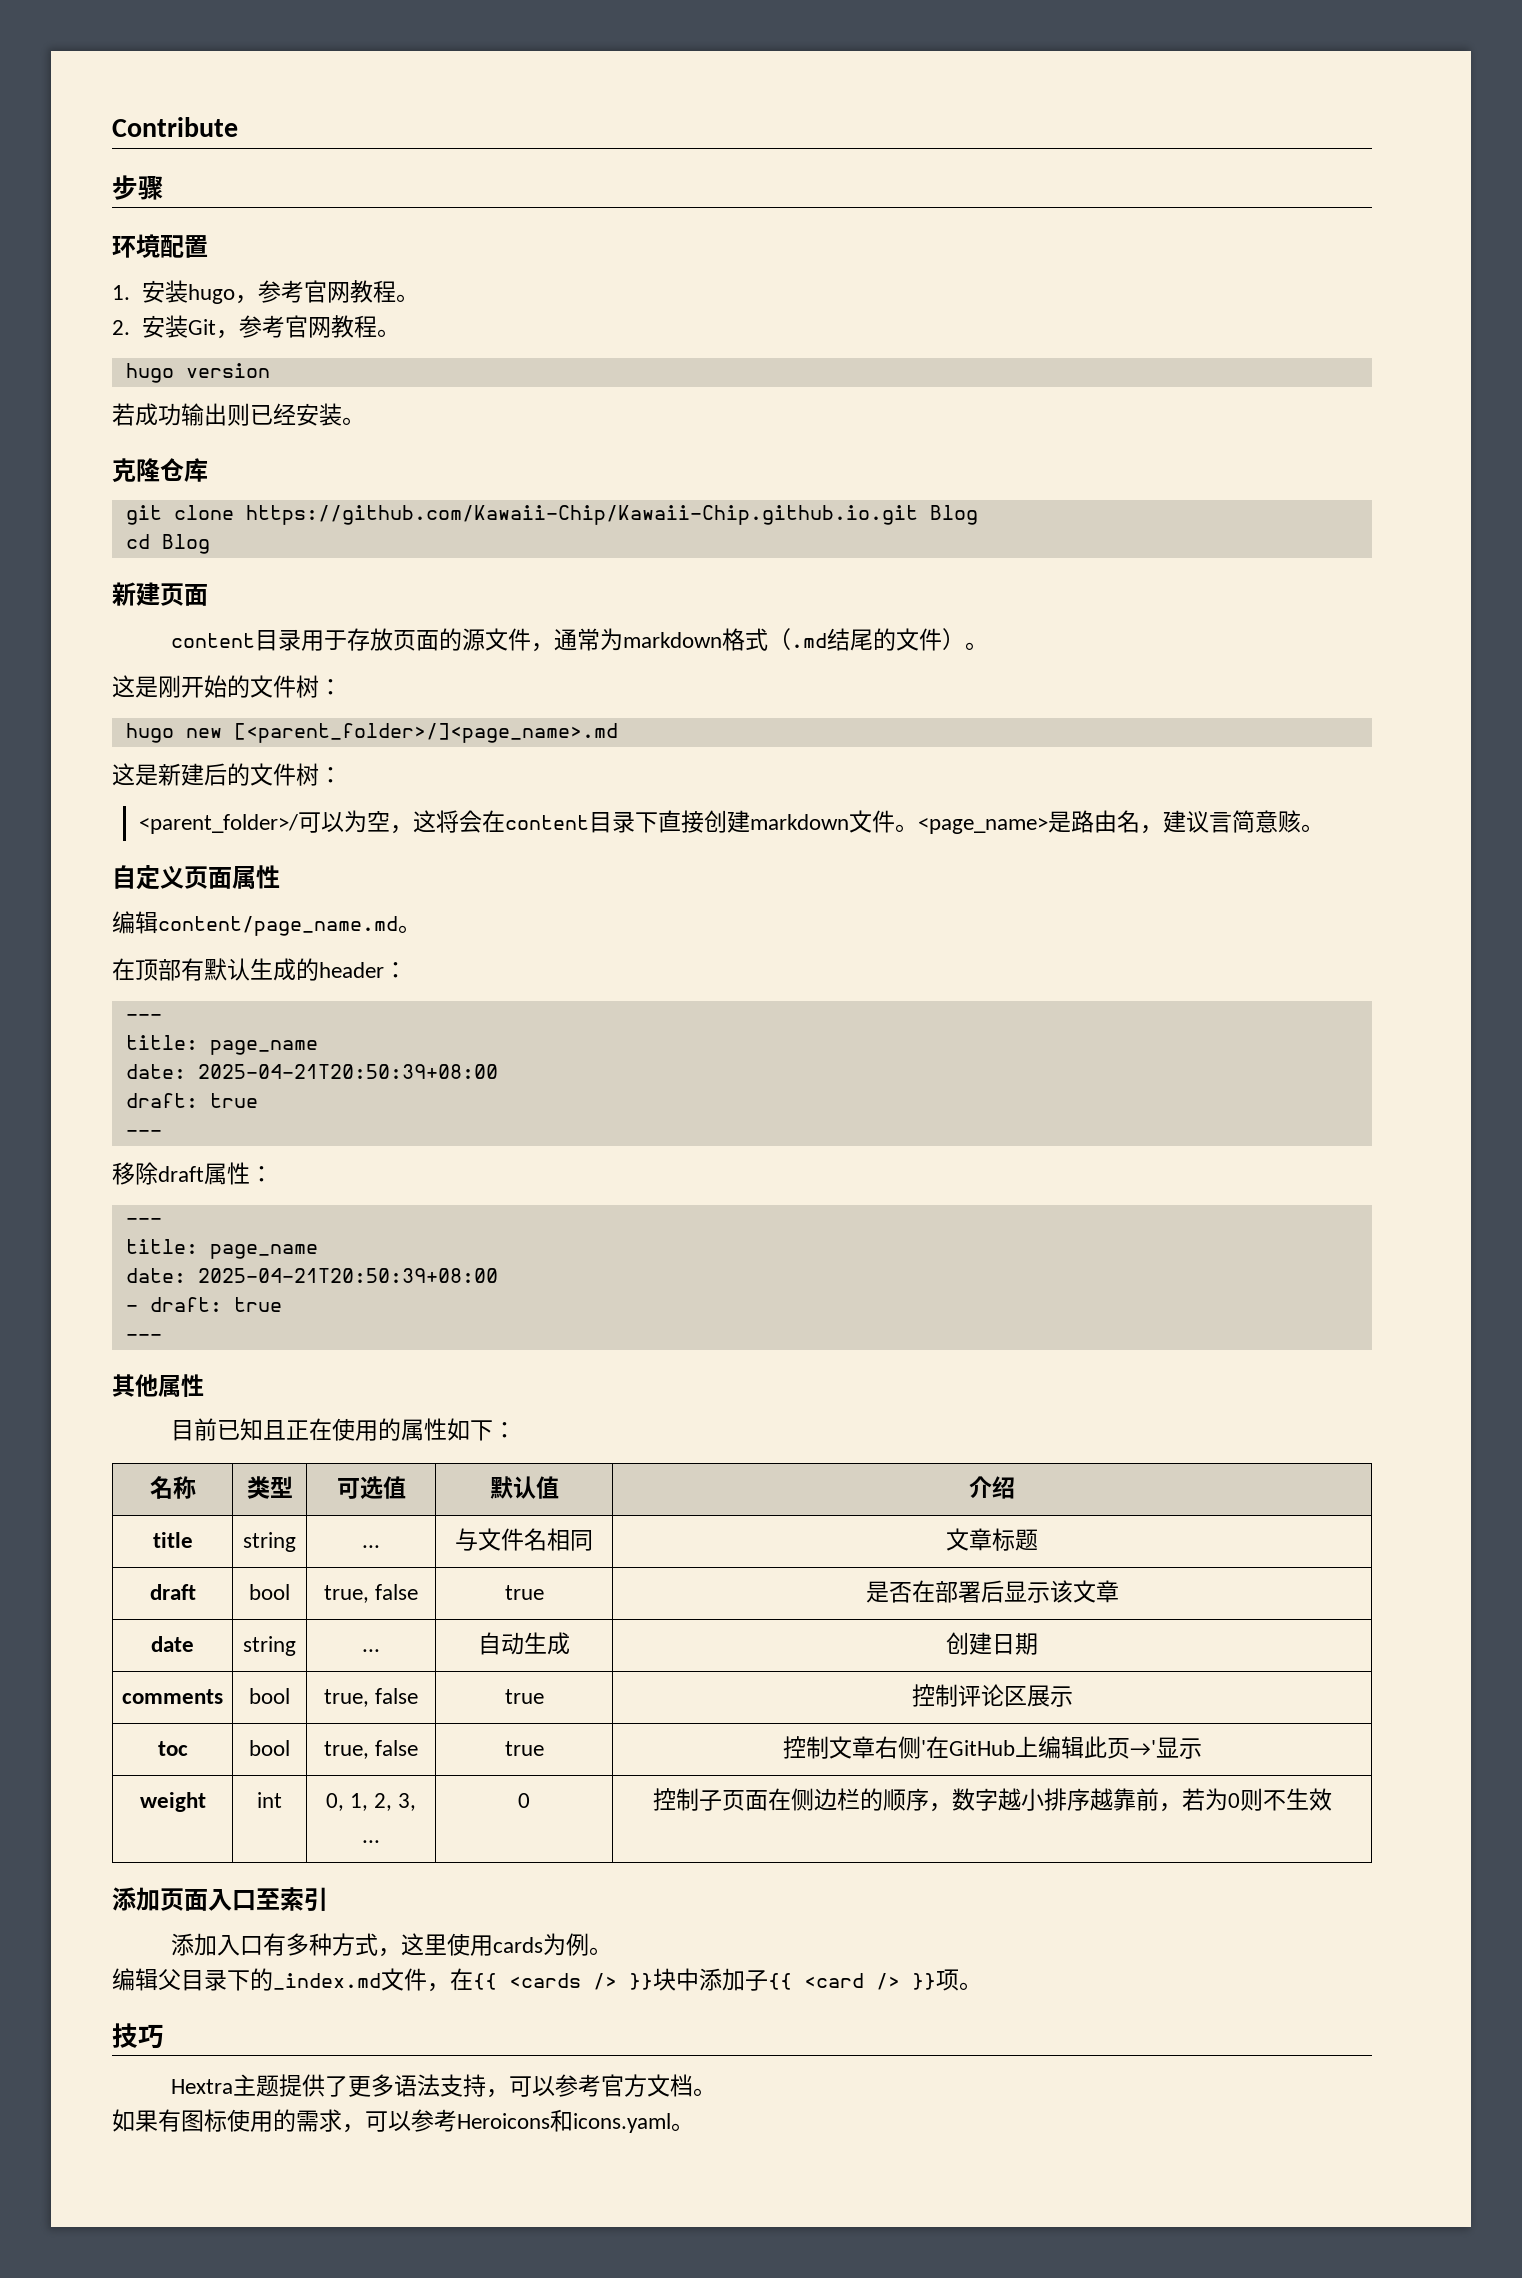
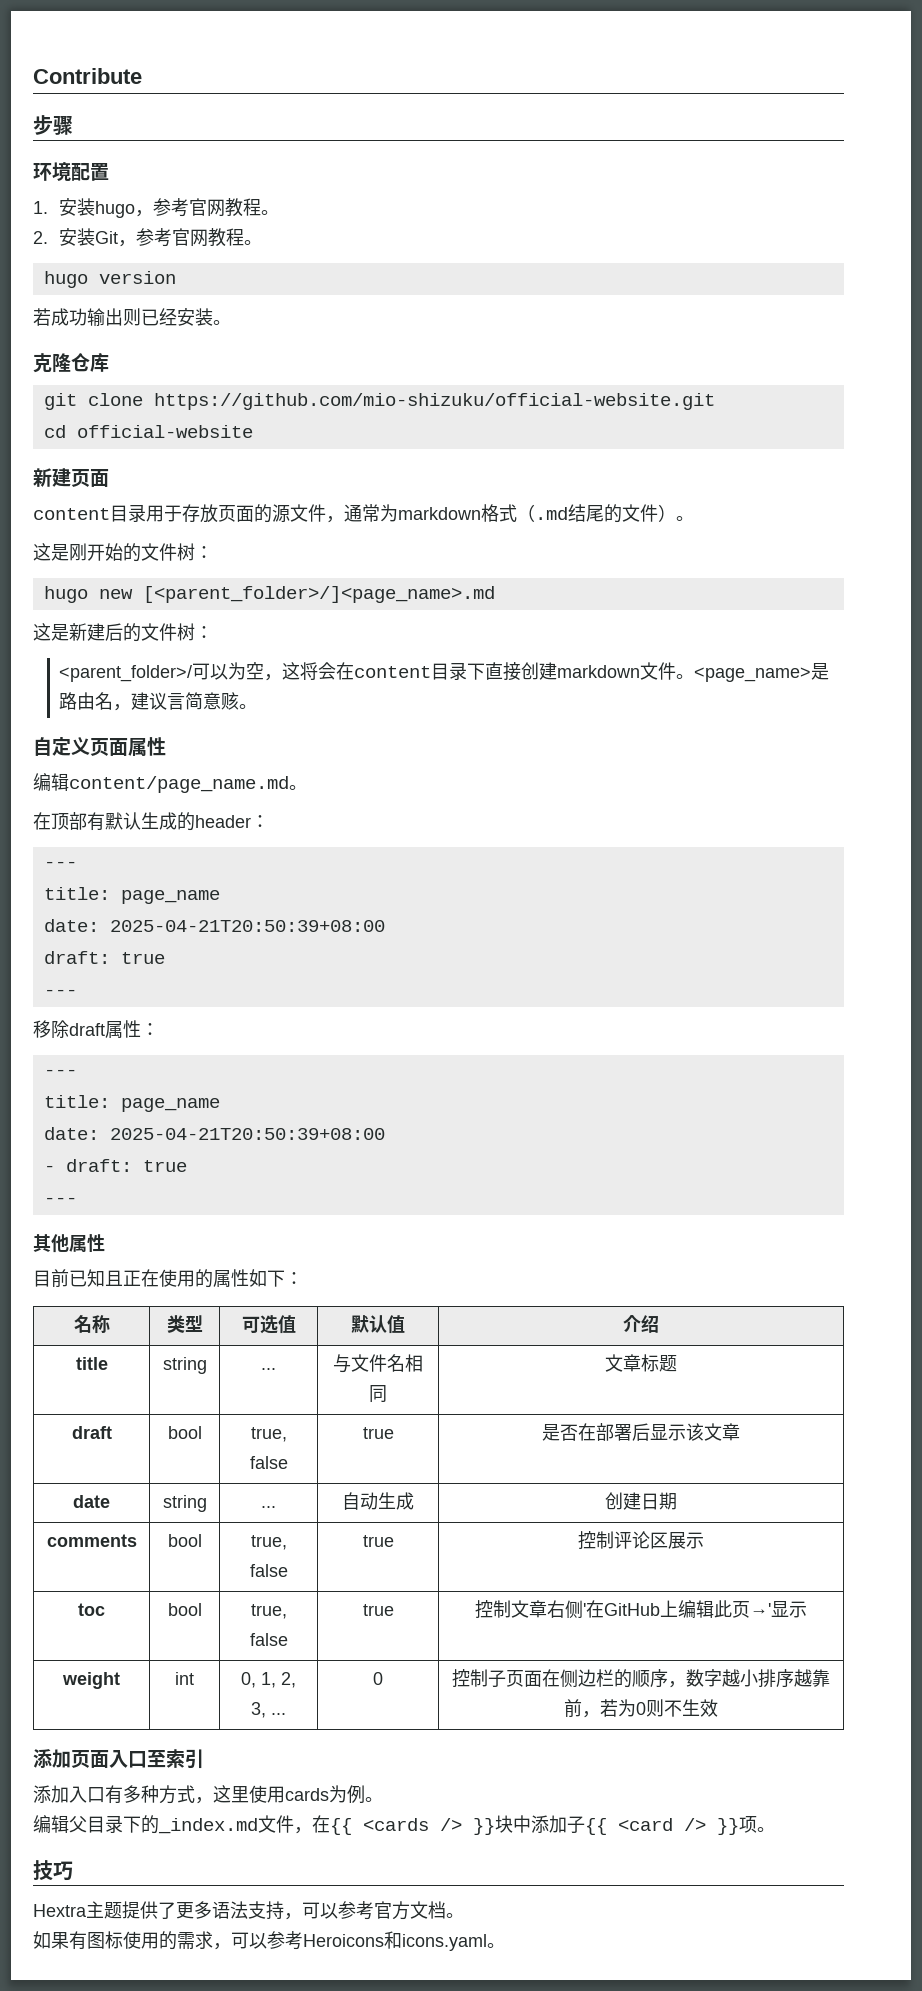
[245,505,978,525] https://github.com/Kawaii-Chip/Kawaii-Chip.github.io.git Blog -> [153,393,715,410] https://github.com/mio-shizuku/official-website.git
[161,534,210,554] Blog -> [76,425,253,438] official-website

